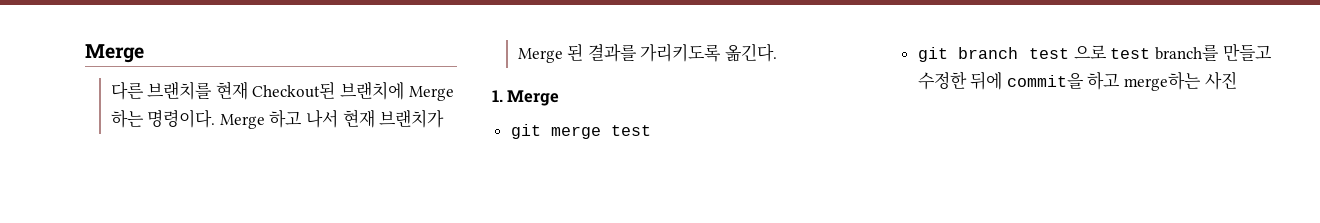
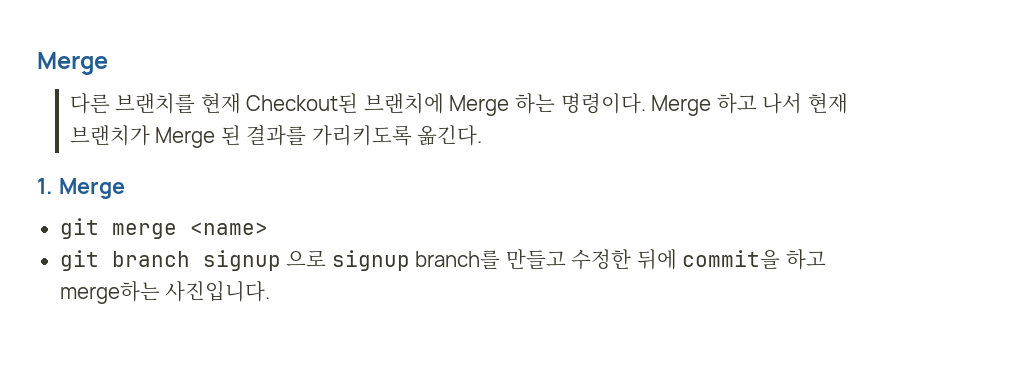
[610,125,651,136] test -> [189,222,268,235] <name>
[1028,45,1151,59] test 으로 test -> [202,250,410,271] signup 으로 signup
[1204,71,1237,90] 사진 -> [165,281,271,302] 사진입니다.

